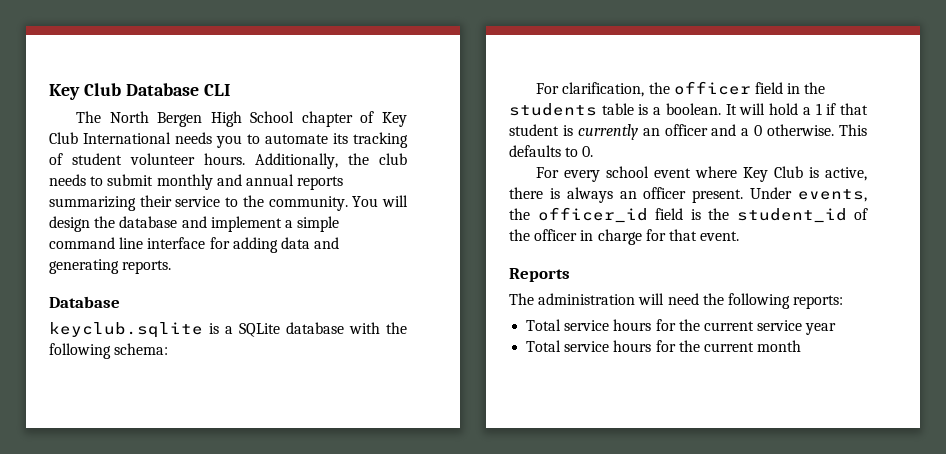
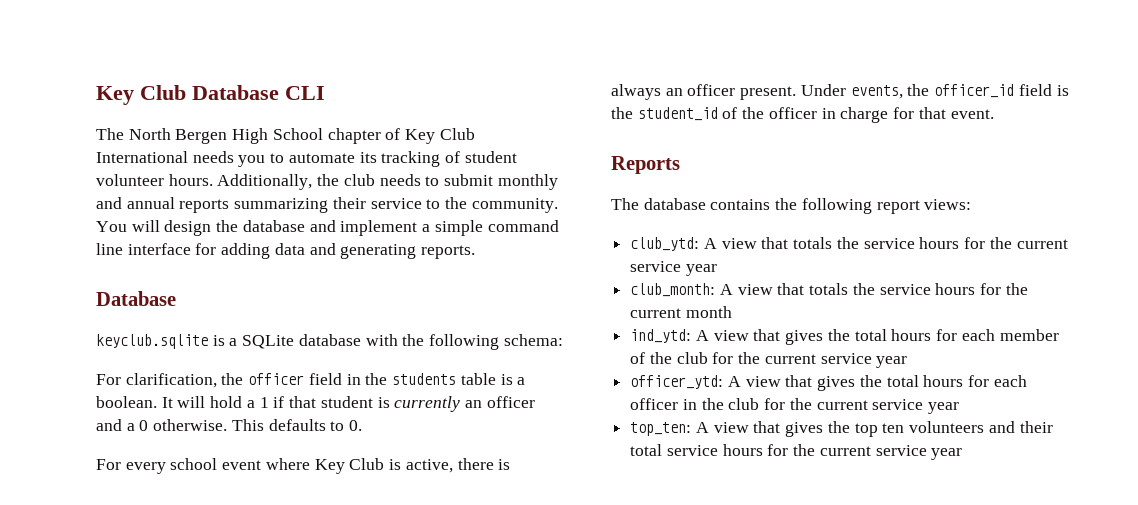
[538,293,844,309] [526,319,562,331] administration will need the following reports: // Total -> [643,198,972,214] [630,237,859,251] database contains the following report views: // club_ytd: A view that totals the
[526,340,562,352] Total -> [630,283,875,297] club_month: A view that totals the
(802, 346) none -> [630,329,1059,345] [630,352,908,368] [630,375,1027,391] [630,398,960,414] [630,421,1053,437] [630,444,963,460] // ind_ytd: A view that gives the total hours for each member of the club for the current service year // officer_ytd: A view that gives the total hours for each officer in the club for the current service year // top_ten: A view that gives the top ten volunteers and their total service hours for the current service year

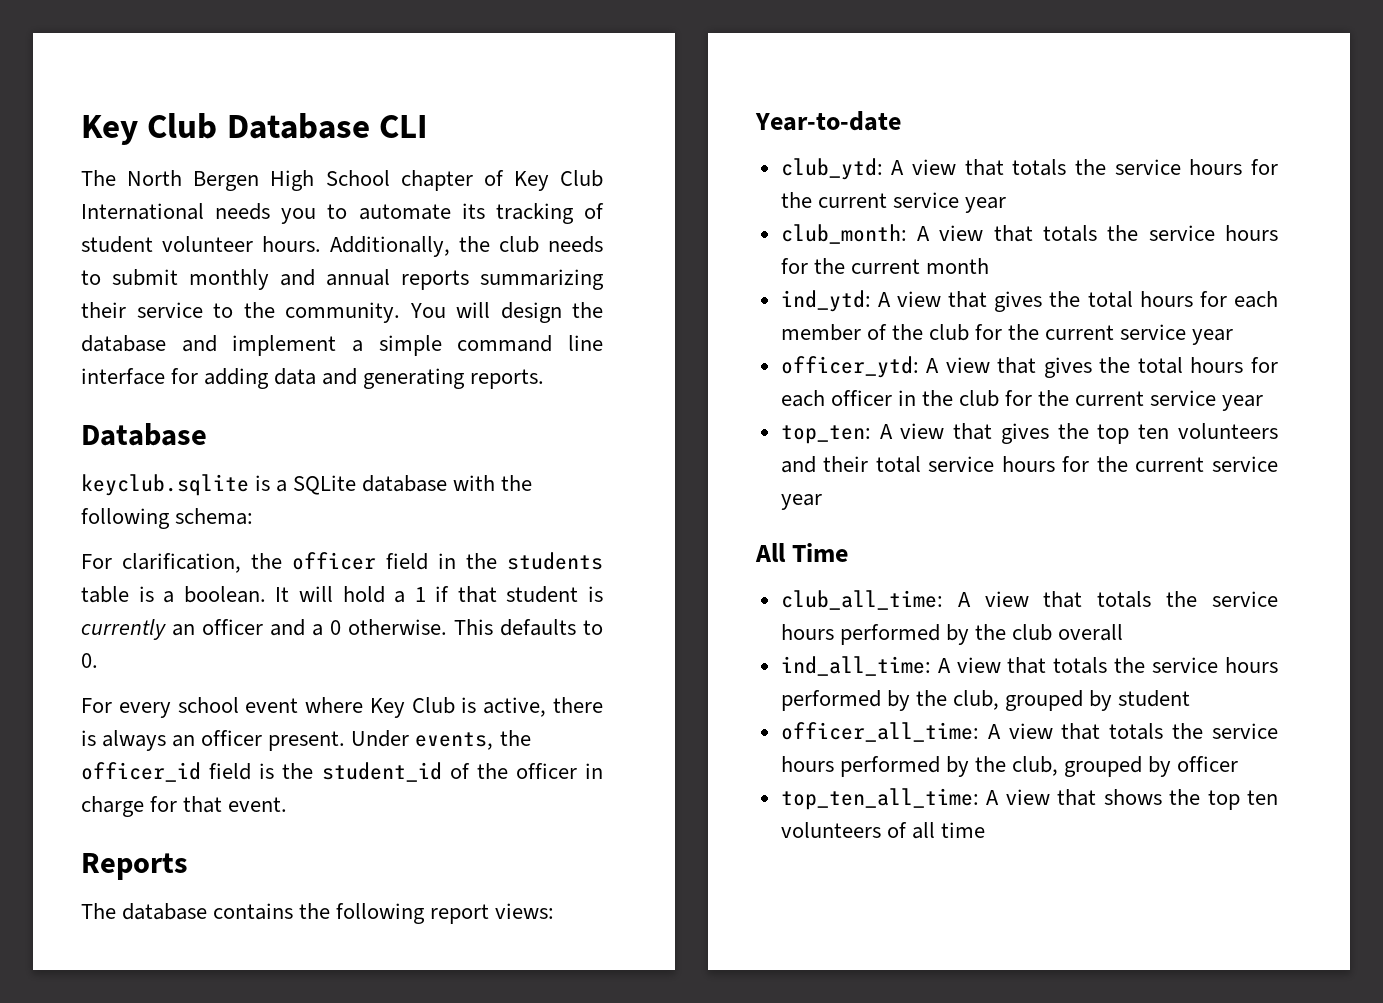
(972, 204) none -> [755,111,901,131] // Year-to-date
(963, 454) none -> [755,543,849,562] [780,590,1278,610] [780,624,1124,645] [780,656,1278,676] [780,690,1191,711] [780,722,1278,742] [780,756,1239,777] [780,788,1278,810] [780,822,985,839] // All Time // club_all_time: A view that totals the service hours performed by the club overall // ind_all_time: A view that totals the service hours performed by the club, grouped by student // officer_all_time: A view that totals the service hours performed by the club, grouped by officer // top_ten_all_time: A view that shows the top ten volunteers of all time

